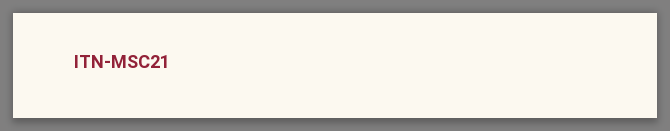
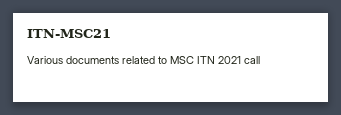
(170, 61) none -> [27,56,260,64] // Various documents related to MSC ITN 2021 call

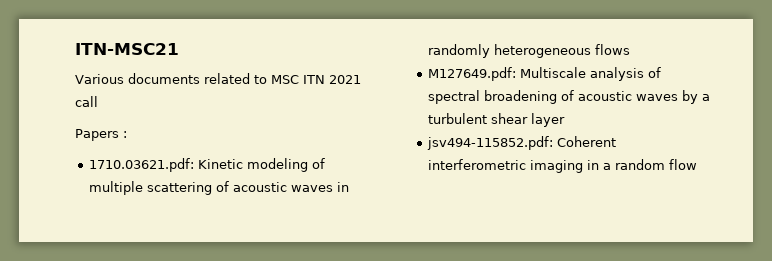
(260, 60) none -> [75,129,127,141] [89,158,326,172] [89,181,350,195] [428,44,631,58] [428,67,662,81] [428,90,711,104] [428,113,566,127] [427,136,617,150] [428,159,698,173] // Papers : // 1710.03621.pdf: Kinetic modeling of multiple scattering of acoustic waves in randomly heterogeneous flows // M127649.pdf: Multiscale analysis of spectral broadening of acoustic waves by a turbulent shear layer // jsv494-115852.pdf: Coherent interferometric imaging in a random flow

